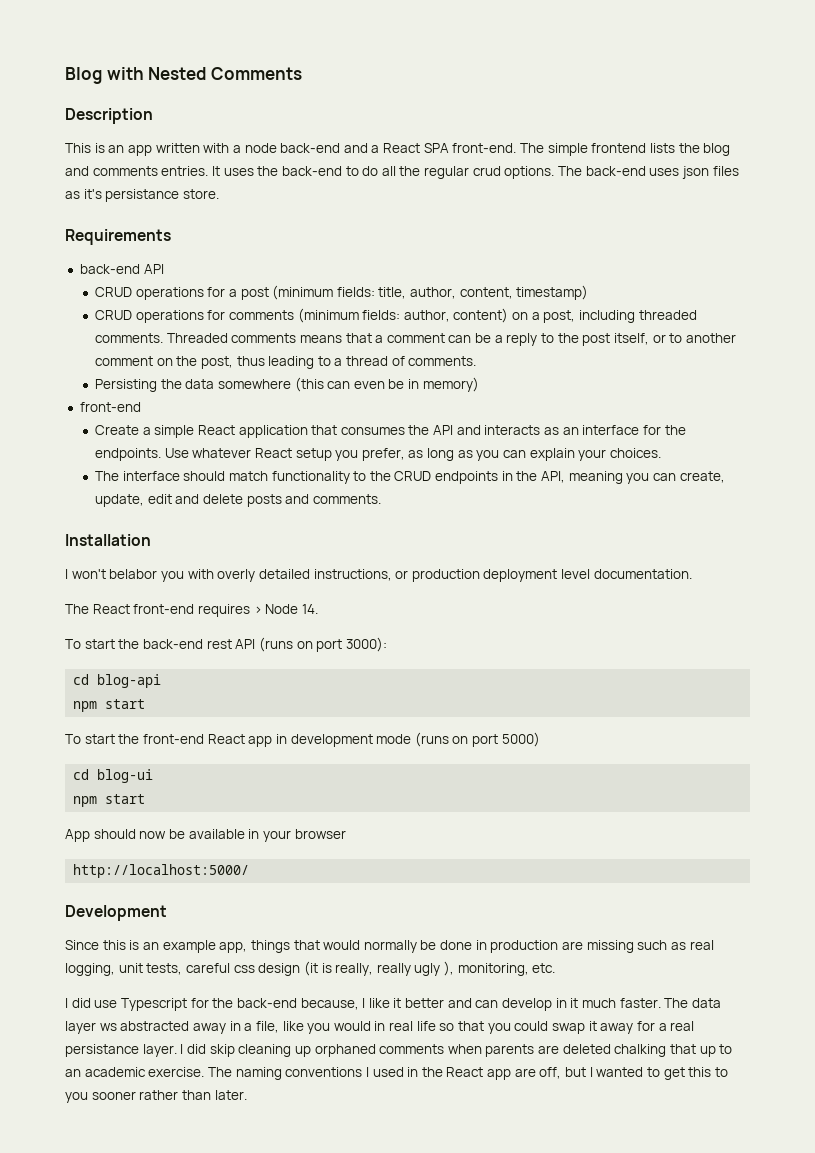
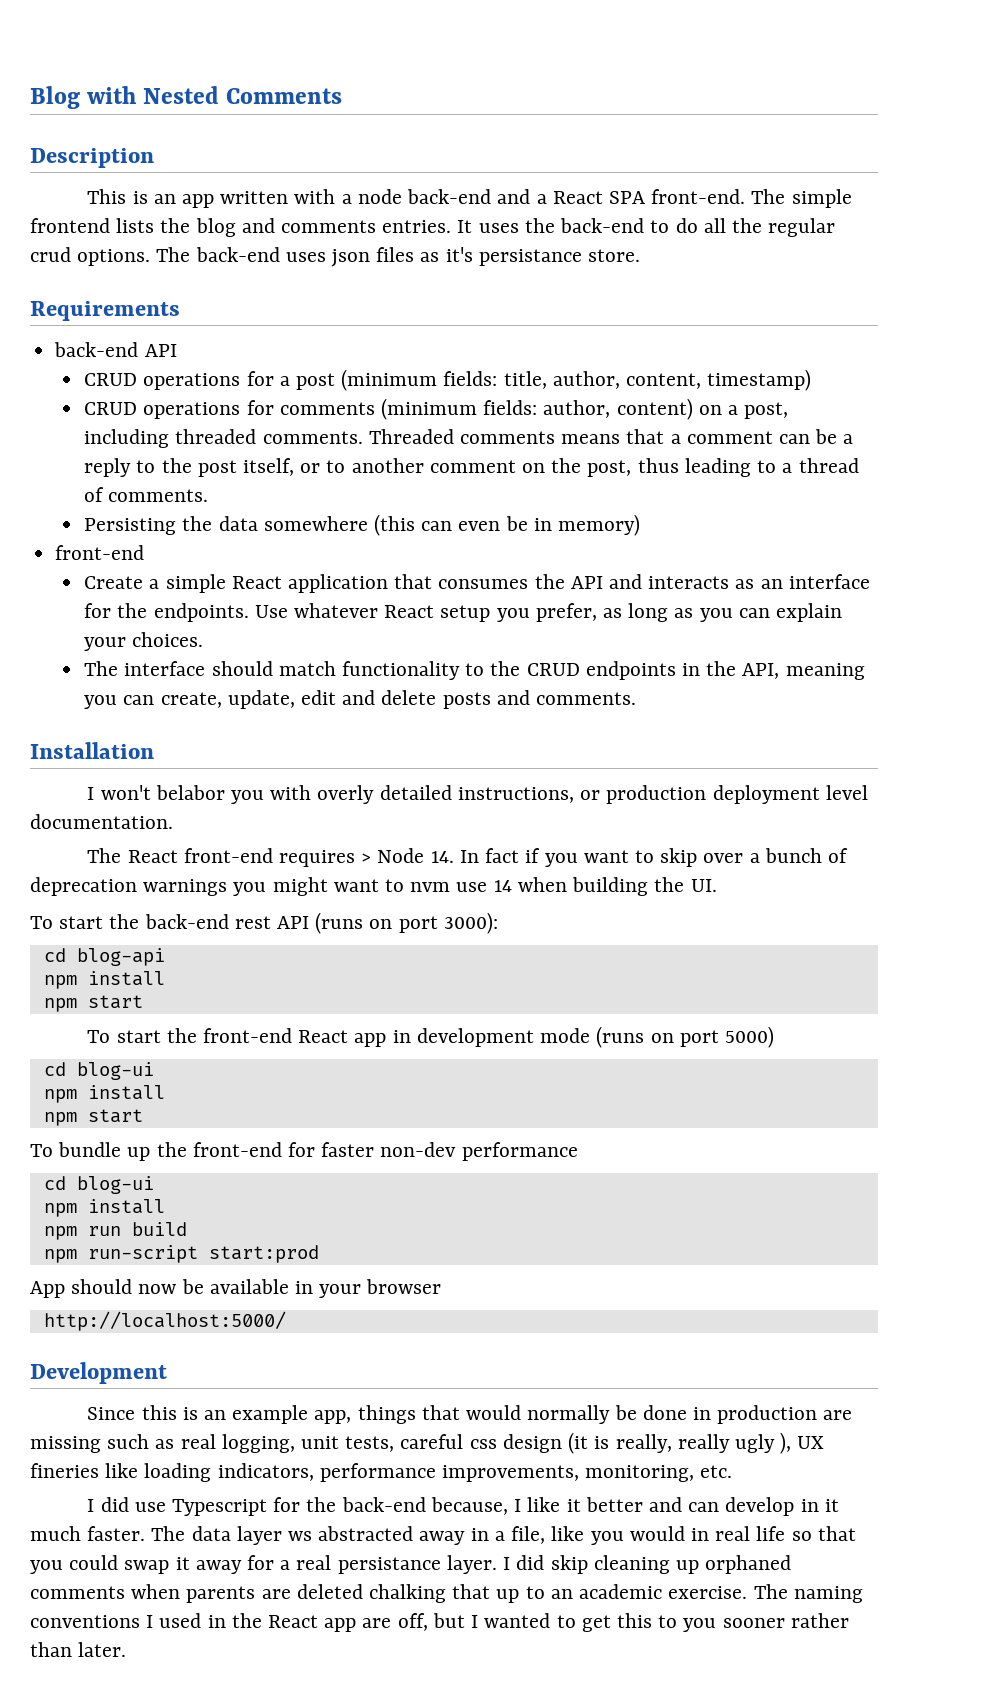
(318, 609) none -> [459,848,848,867] [30,877,717,896] In fact if you want to skip over a bunch of deprecation warnings you might want to nvm use 14 when building the UI.
(162, 681) none -> [43,971,165,989] // npm install
[73,794,146,807] // npm start -> [43,1085,165,1103] [43,1109,143,1126] [30,1142,578,1161] [43,1176,154,1194] [43,1199,165,1217] [43,1222,187,1240] [43,1245,319,1263] // npm install // npm start // To bundle up the front-end for faster non-dev performance // cd blog-ui // npm install // npm run build // npm run-script start:prod
(455, 968) none -> [797,1436,825,1449] [30,1463,580,1482] UX fineries like loading indicators, performance improvements,

